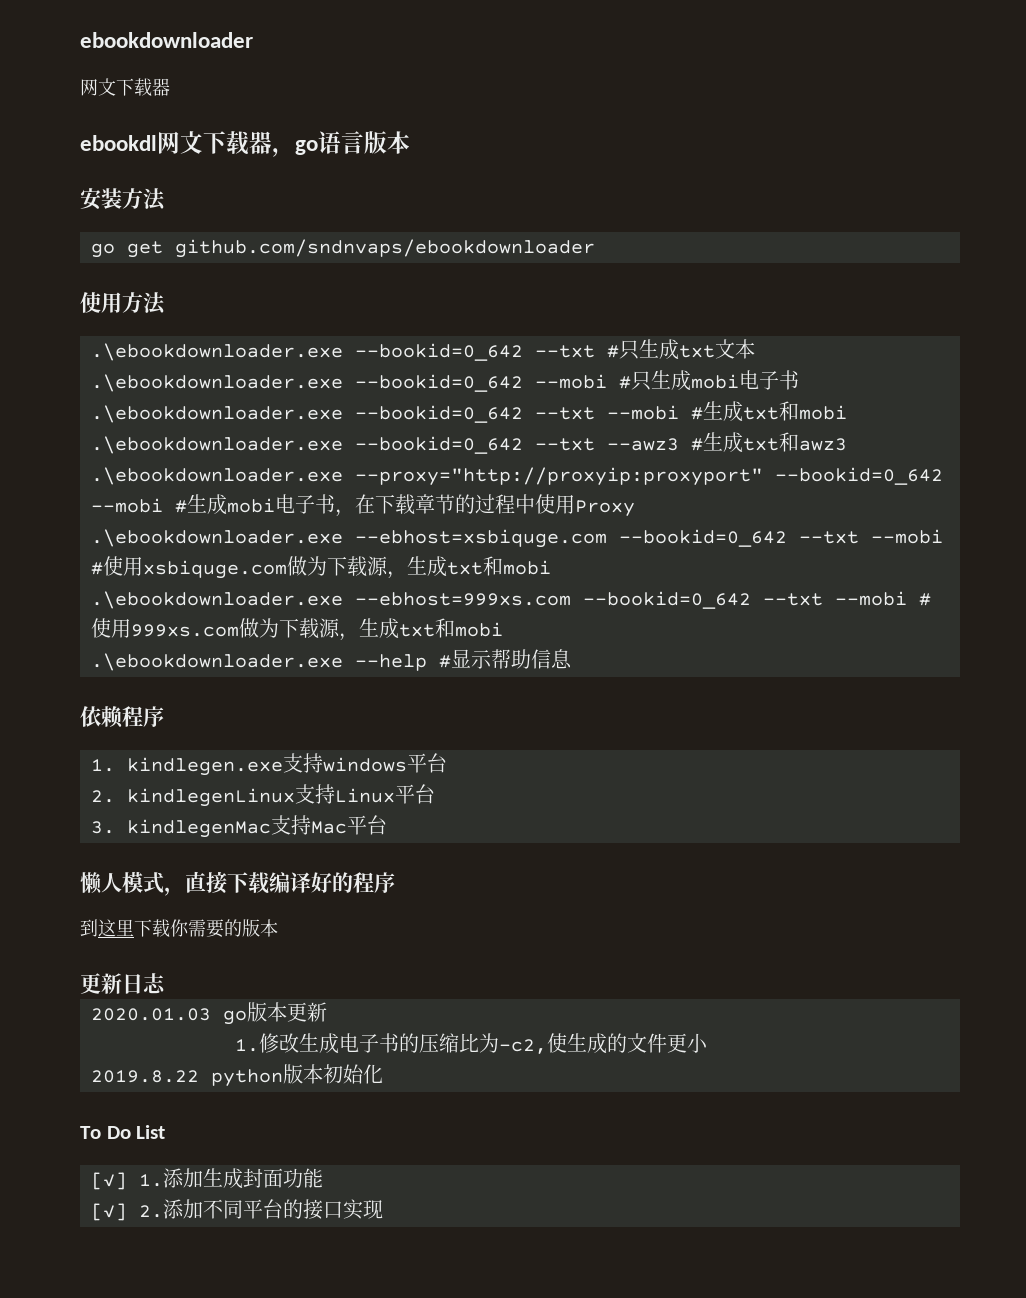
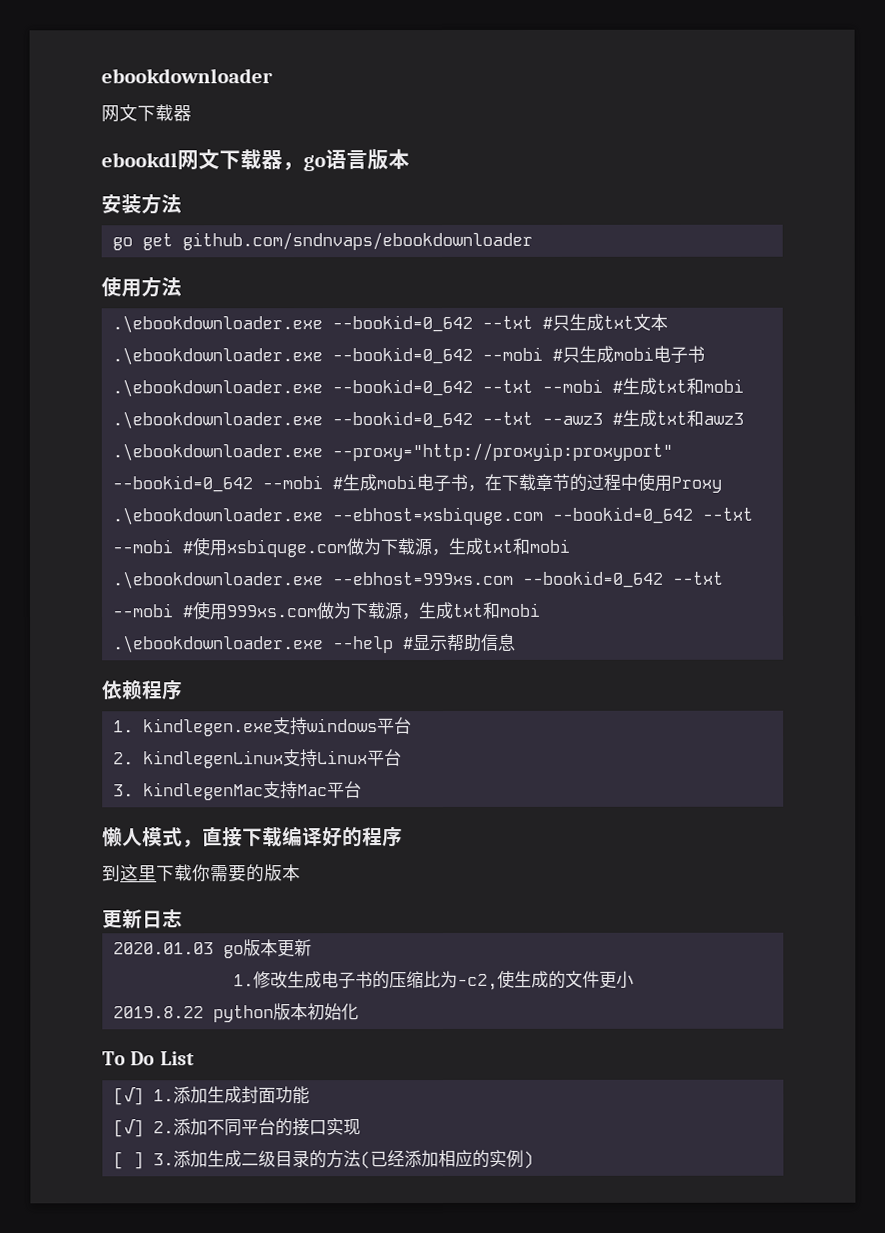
(383, 1209) none -> [112,1149,534,1170] // [ ] 3.添加生成二级目录的方法(已经添加相应的实例)

